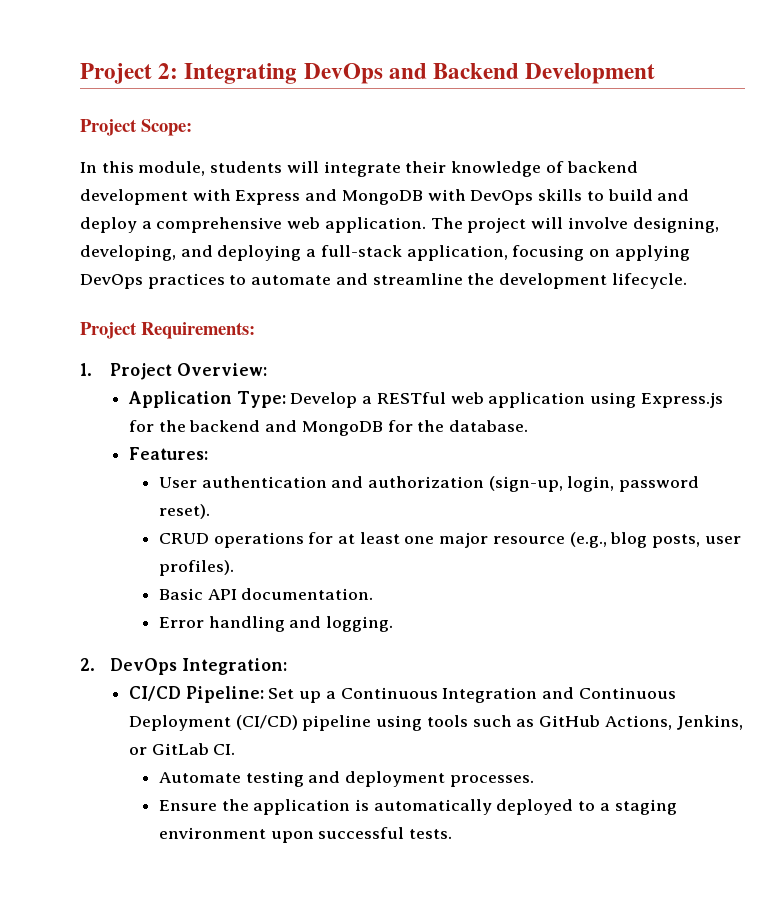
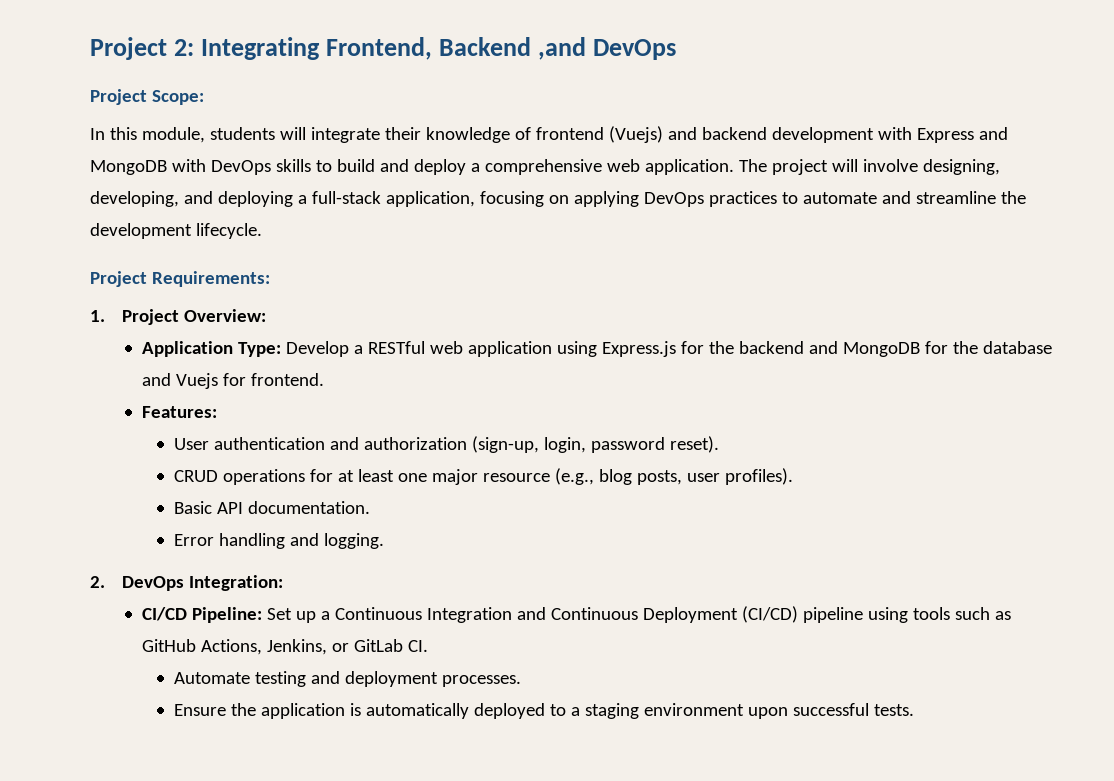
[303,63,656,84] DevOps and Backend Development -> [326,37,677,60] Frontend, Backend ,and DevOps
(564, 167) none -> [535,126,697,143] frontend (Vuejs) and
[449,420,529,432] database. -> [983,341,1053,354] [142,373,325,389] database and Vuejs for frontend.

